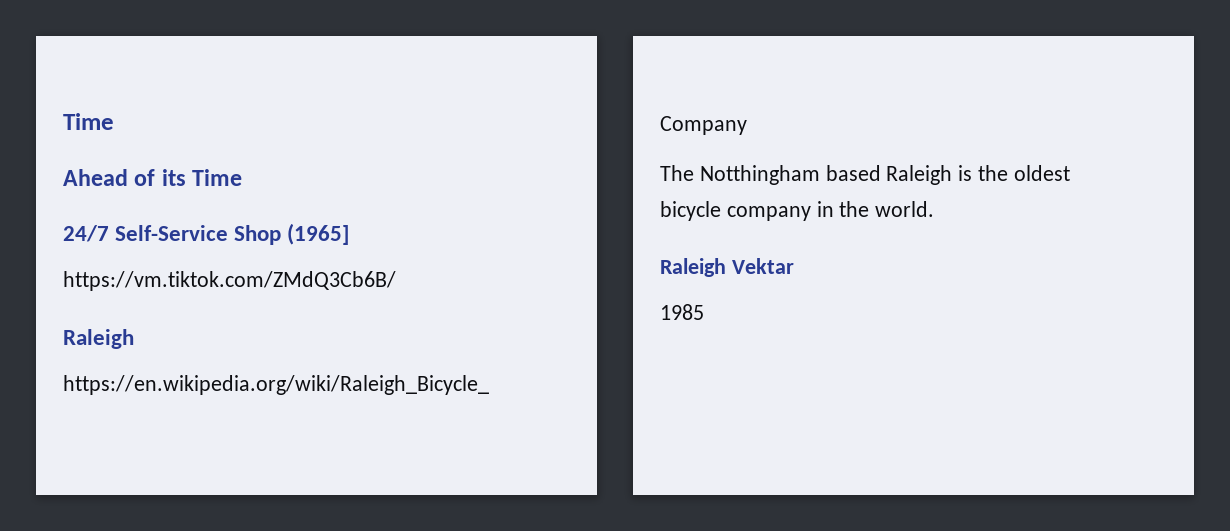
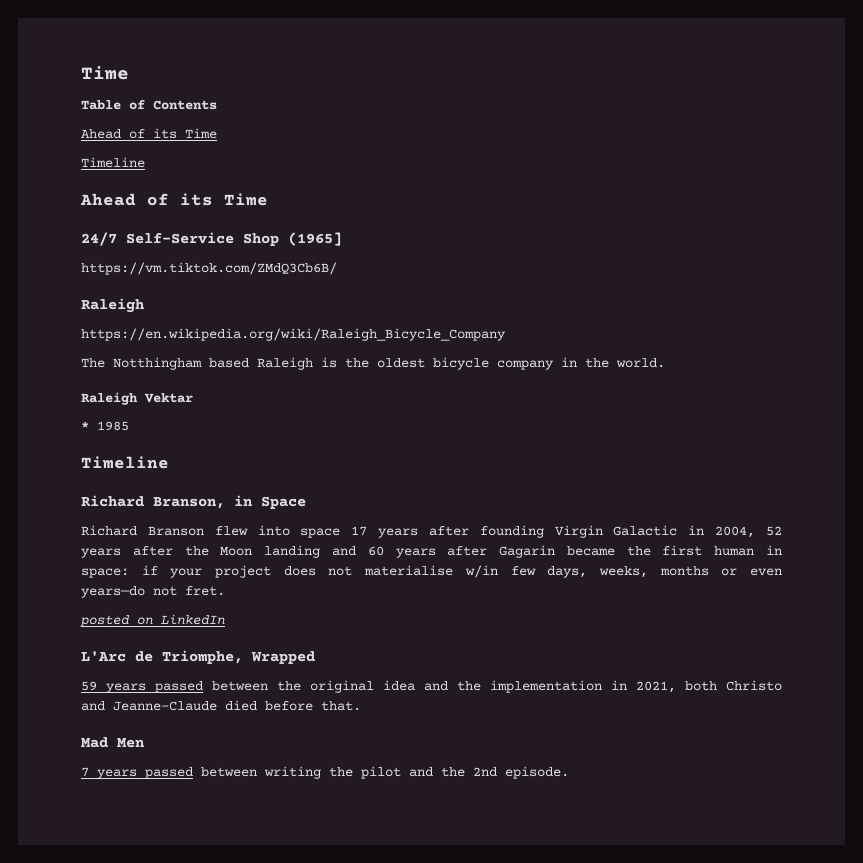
[63,113,114,130] Time -> [81,66,129,80] [81,100,217,110] [81,128,217,139] [81,157,145,168] Time // Table of Contents // Ahead of its Time // Timeline
(794, 266) none -> [81,421,89,430] *
(704, 312) none -> [81,456,169,469] [81,495,306,509] [81,525,782,538] [81,545,783,558] [81,565,783,578] [81,586,225,598] [80,614,225,627] [81,650,315,664] [81,680,782,693] [81,700,361,711] [81,737,145,748] [81,766,569,779] // Timeline // Richard Branson, in Space // Richard Branson flew into space 17 years after founding Virgin Galactic in 2004, 52 years after the Moon landing and 60 years after Gagarin became the first human in space: if your project does not materialise w/in few days, weeks, months or even years—do not fret. // posted on LinkedIn // L'Arc de Triomphe, Wrapped // 59 years passed between the original idea and the implementation in 2021, both Christo and Jeanne-Claude died before that. // Mad Men // 7 years passed between writing the pilot and the 2nd episode.

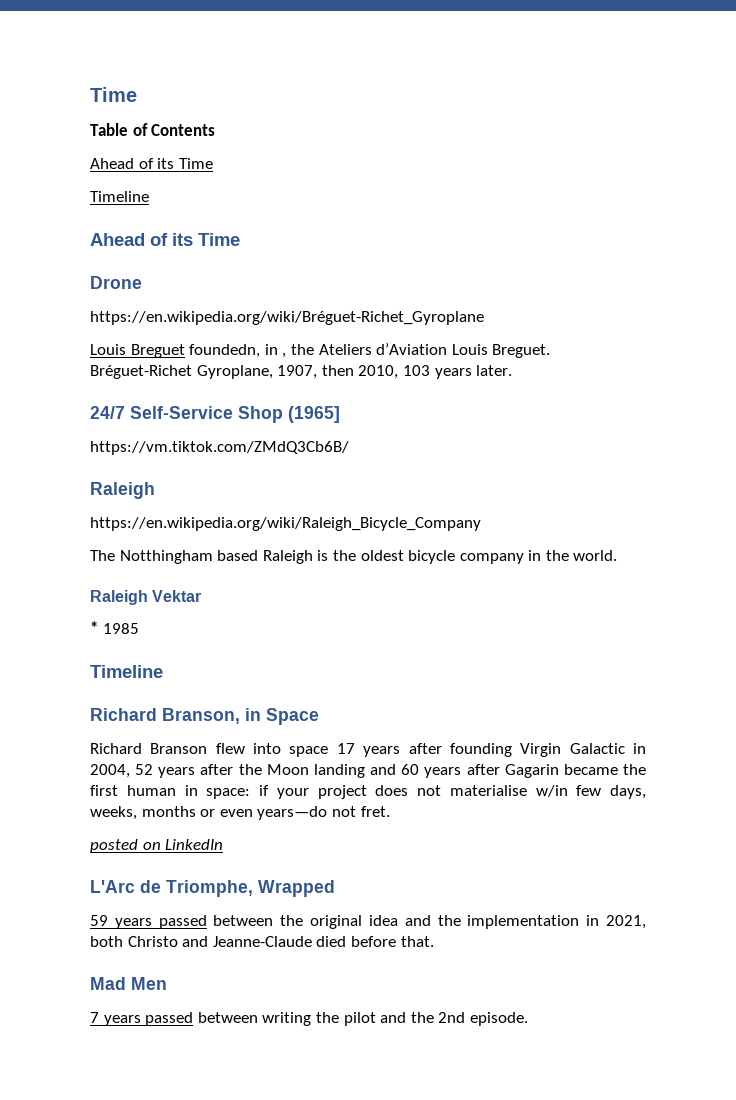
(268, 199) none -> [90,276,142,289] [90,311,484,325] [90,343,551,358] [90,365,513,379] // Drone // https://en.wikipedia.org/wiki/Bréguet-Richet_Gyroplane // Louis Breguet foundedn, in , the Ateliers d’Aviation Louis Breguet. Bréguet-Richet Gyroplane, 1907, then 2010, 103 years later.

